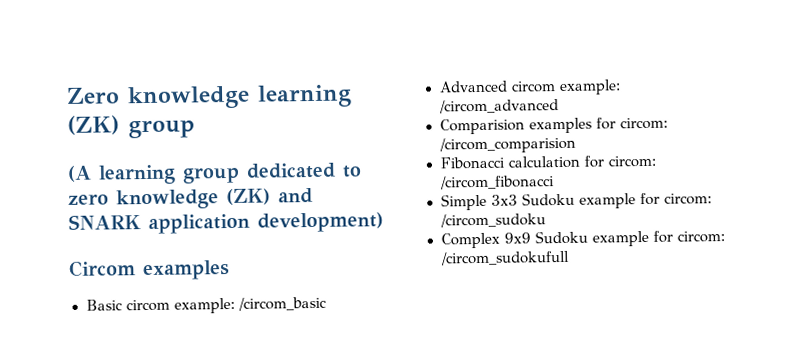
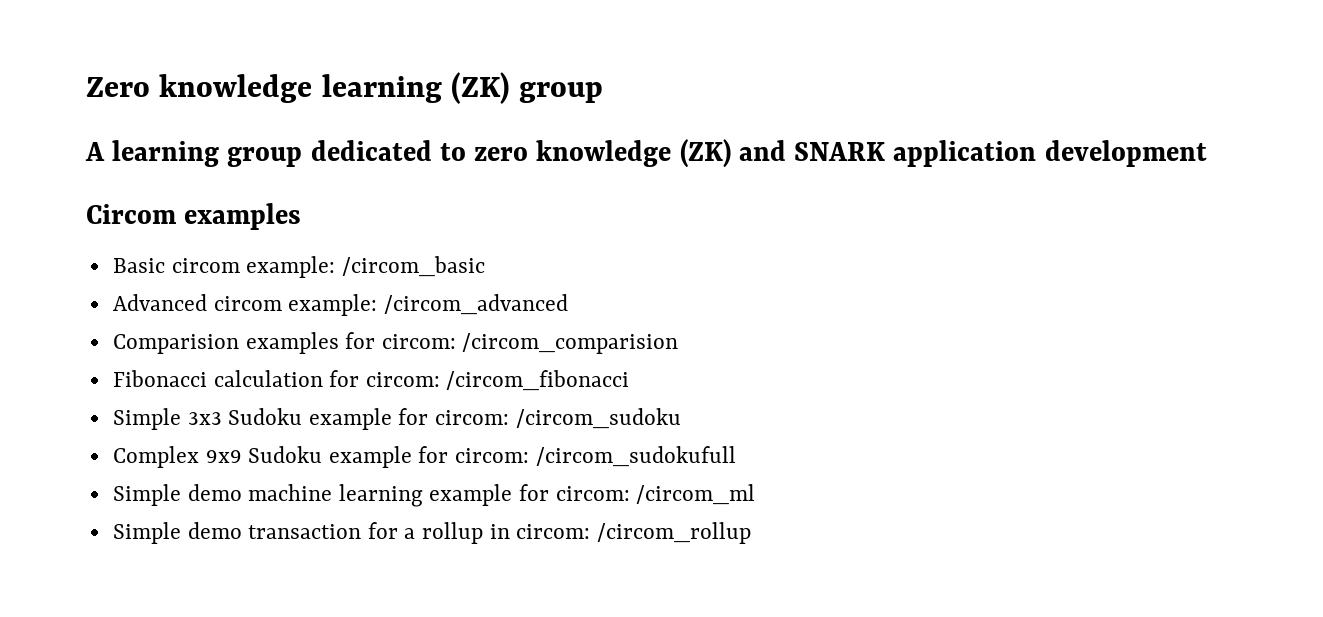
[67,165,92,182] (A -> [85,142,105,161] A
[257,212,384,233] development) -> [1044,140,1207,167] development
(570, 258) none -> [112,484,756,507] [112,522,751,544] // Simple demo machine learning example for circom: /circom_ml // Simple demo transaction for a rollup in circom: /circom_rollup

